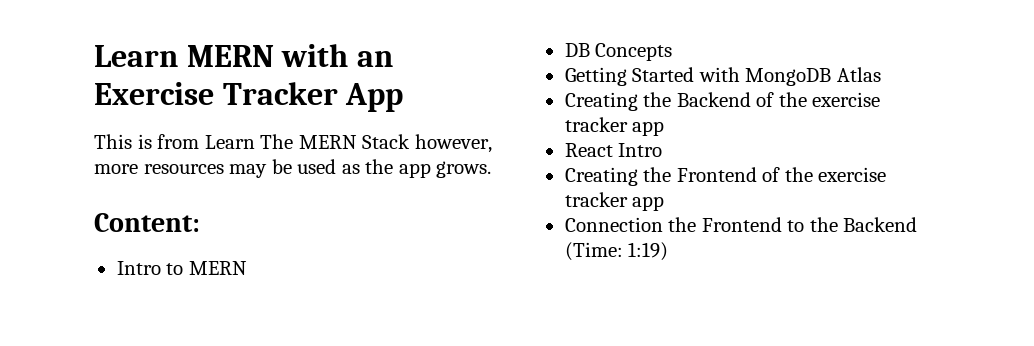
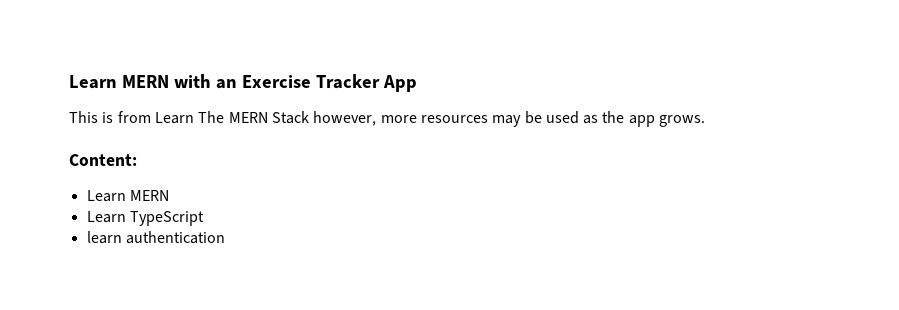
[116,261,184,275] Intro to -> [86,190,126,202] Learn
[564,43,673,61] [564,67,881,86] [564,92,881,111] [564,117,665,136] [564,143,663,157] [564,167,887,186] [564,192,665,211] [564,217,918,232] [564,242,669,261] DB Concepts // Getting Started with MongoDB Atlas // Creating the Backend of the exercise tracker app // React Intro // Creating the Frontend of the exercise tracker app // Connection the Frontend to the Backend (Time: 1:19) -> [86,211,204,226] [86,231,225,244] Learn TypeScript // learn authentication

